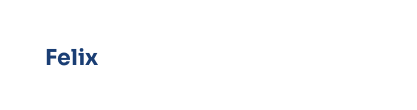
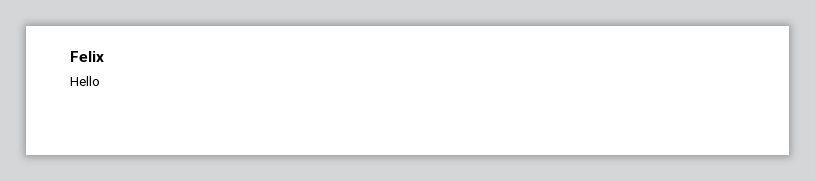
(99, 57) none -> [70,76,100,86] // Hello

